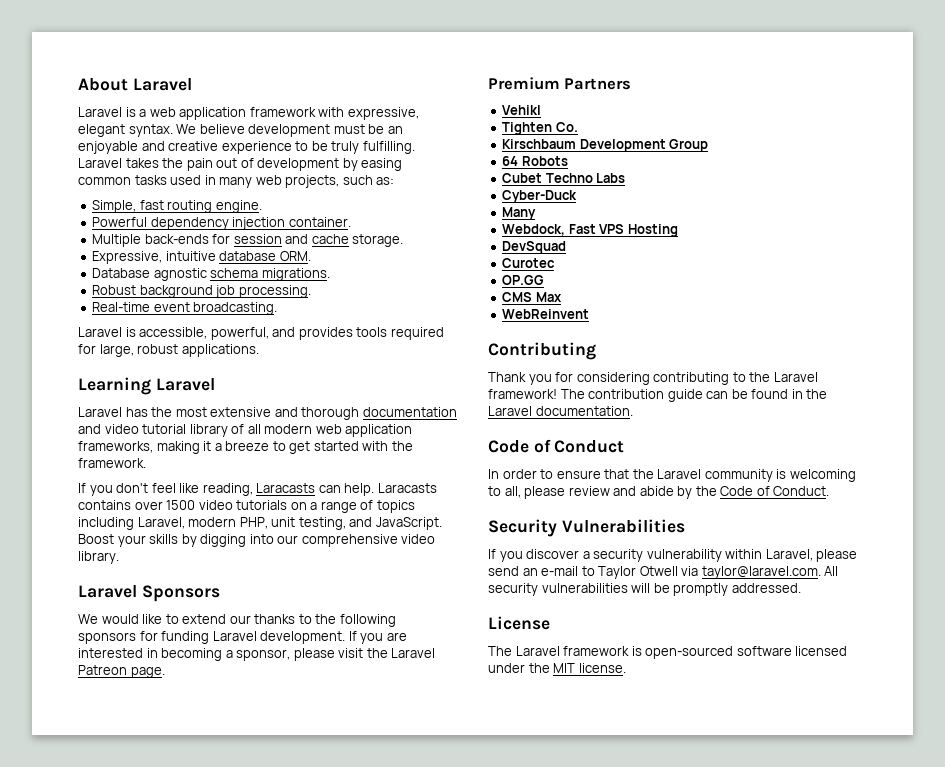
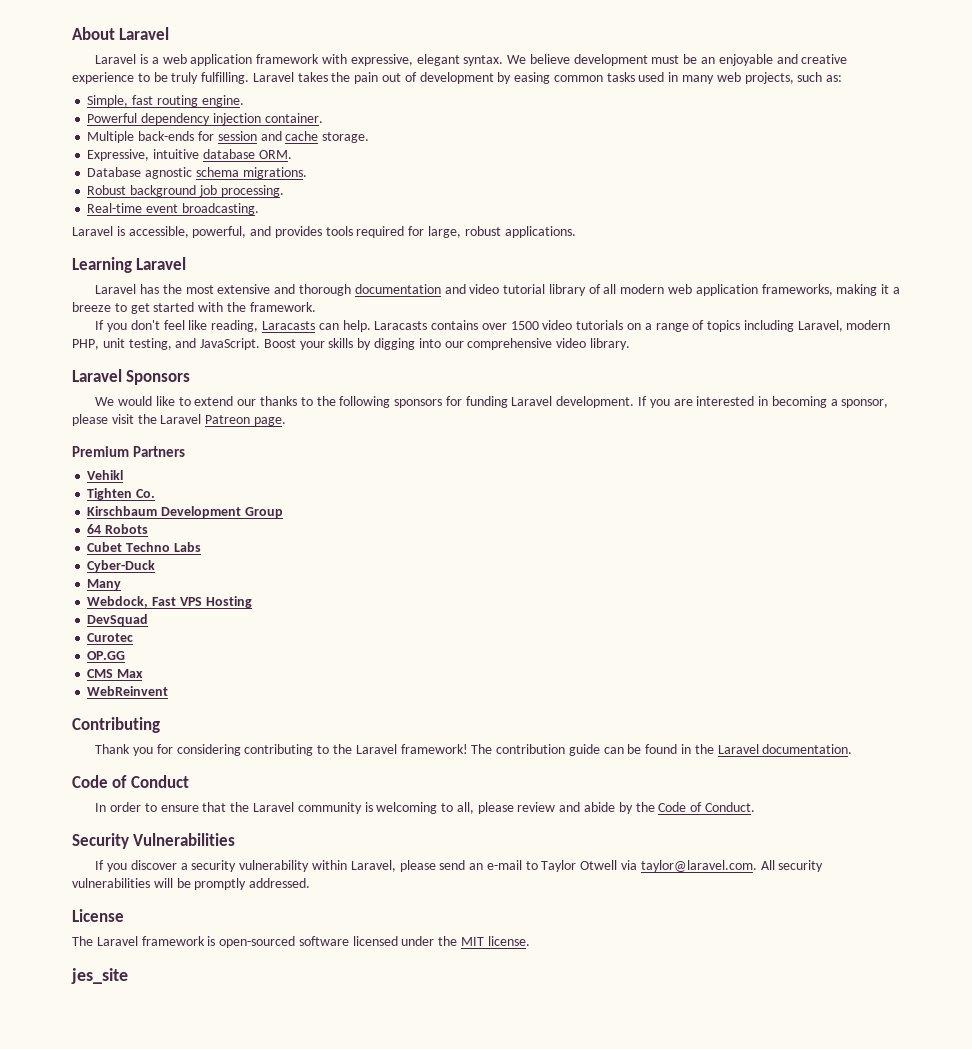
(626, 668) none -> [71,968,128,984] // jes_site

